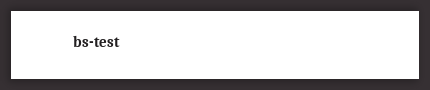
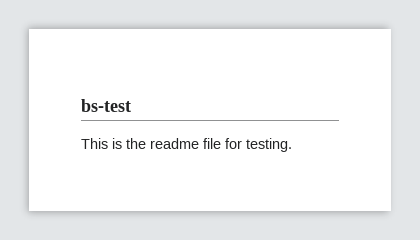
(120, 41) none -> [81,138,292,152] // This is the readme file for testing.

